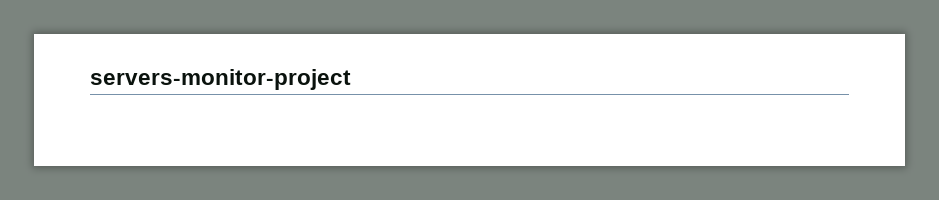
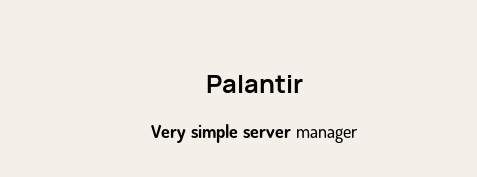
[90,69,351,90] servers-monitor-project -> [205,75,303,93] [151,124,358,143] Palantir // Very simple server manager

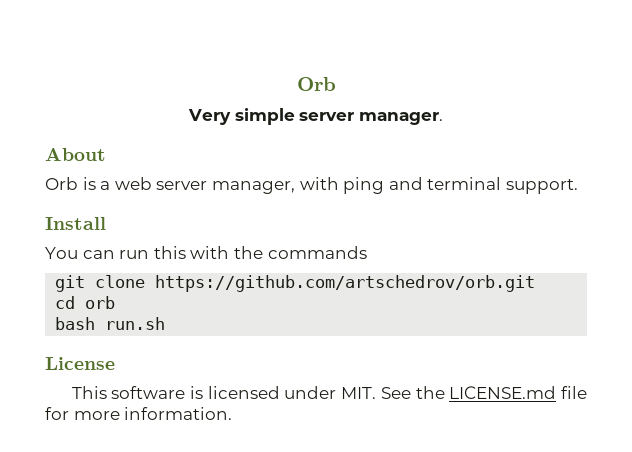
[205,75,303,93] Palantir -> [296,77,336,91] Orb
[295,128,358,143] manager -> [358,112,443,125] [45,148,106,161] [45,177,578,194] [45,217,106,230] [45,246,367,259] [55,275,536,292] [55,296,116,309] [55,317,166,330] [45,357,115,370] [71,386,587,399] [45,407,233,420] manager. // About // Orb is a web server manager, with ping and terminal support. // Install // You can run this with the commands // git clone https://github.com/artschedrov/orb.git // cd orb // bash run.sh // License // This software is licensed under MIT. See the LICENSE.md file for more information.

